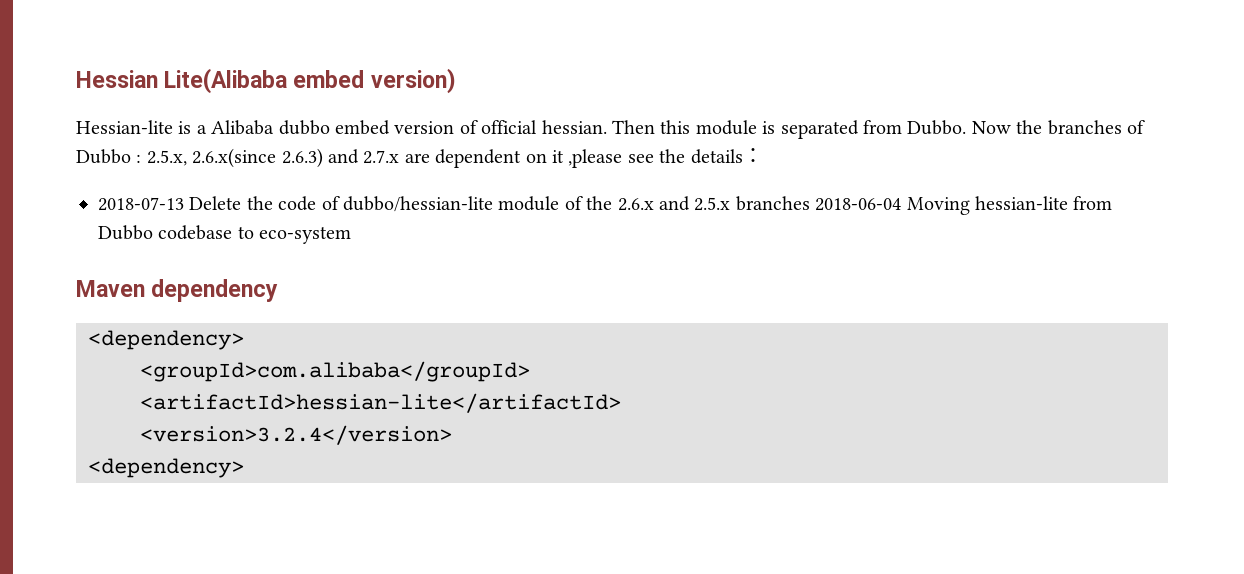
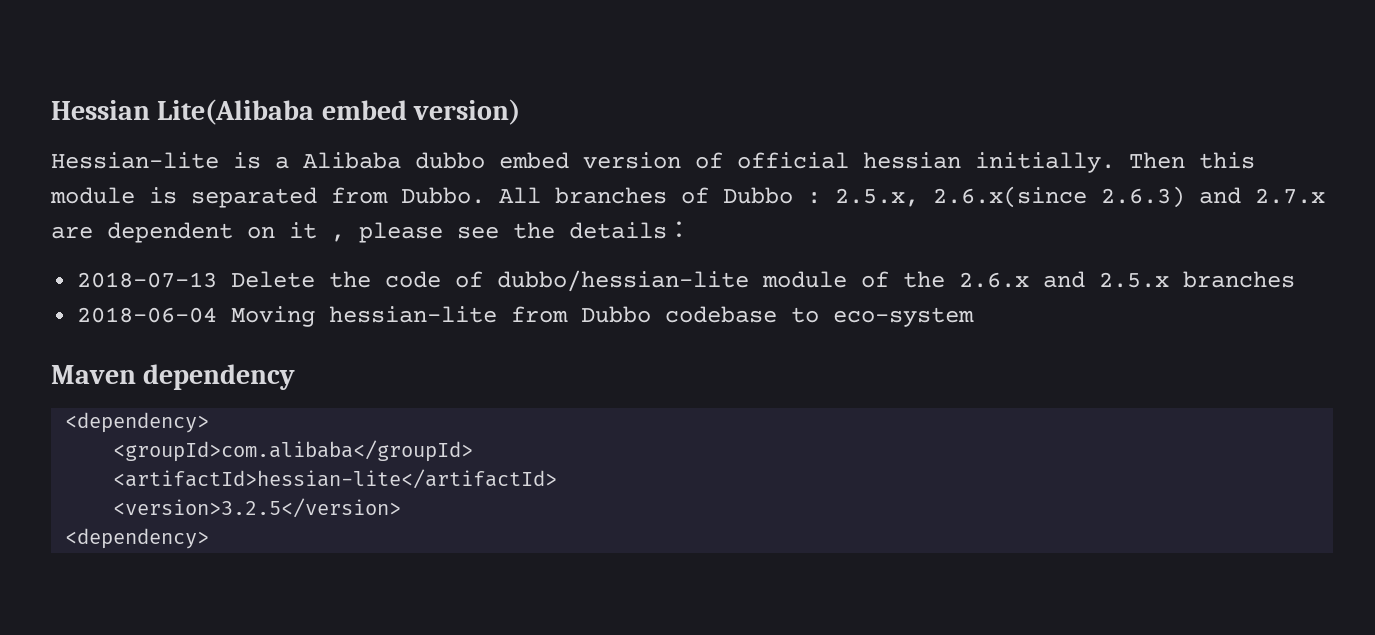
[541,120,607,134] hessian. -> [863,152,1115,173] hessian initially.
[971,120,1043,134] Now the -> [499,187,541,203] All
[568,149,623,168] ,please -> [331,222,443,243] , please
(810, 203) none -> (1296, 279) //
[140,425,452,445] <version>3.2.4</version> -> [113,498,402,518] <version>3.2.5</version>

